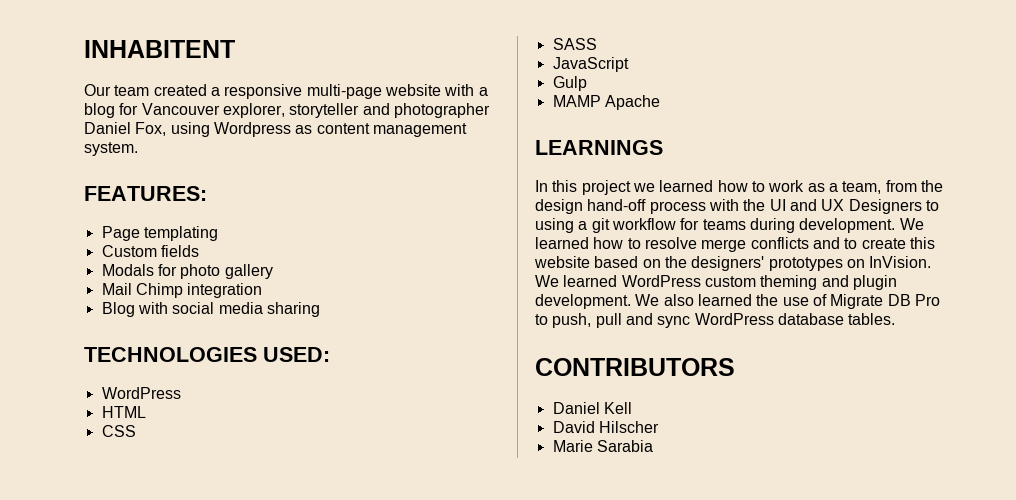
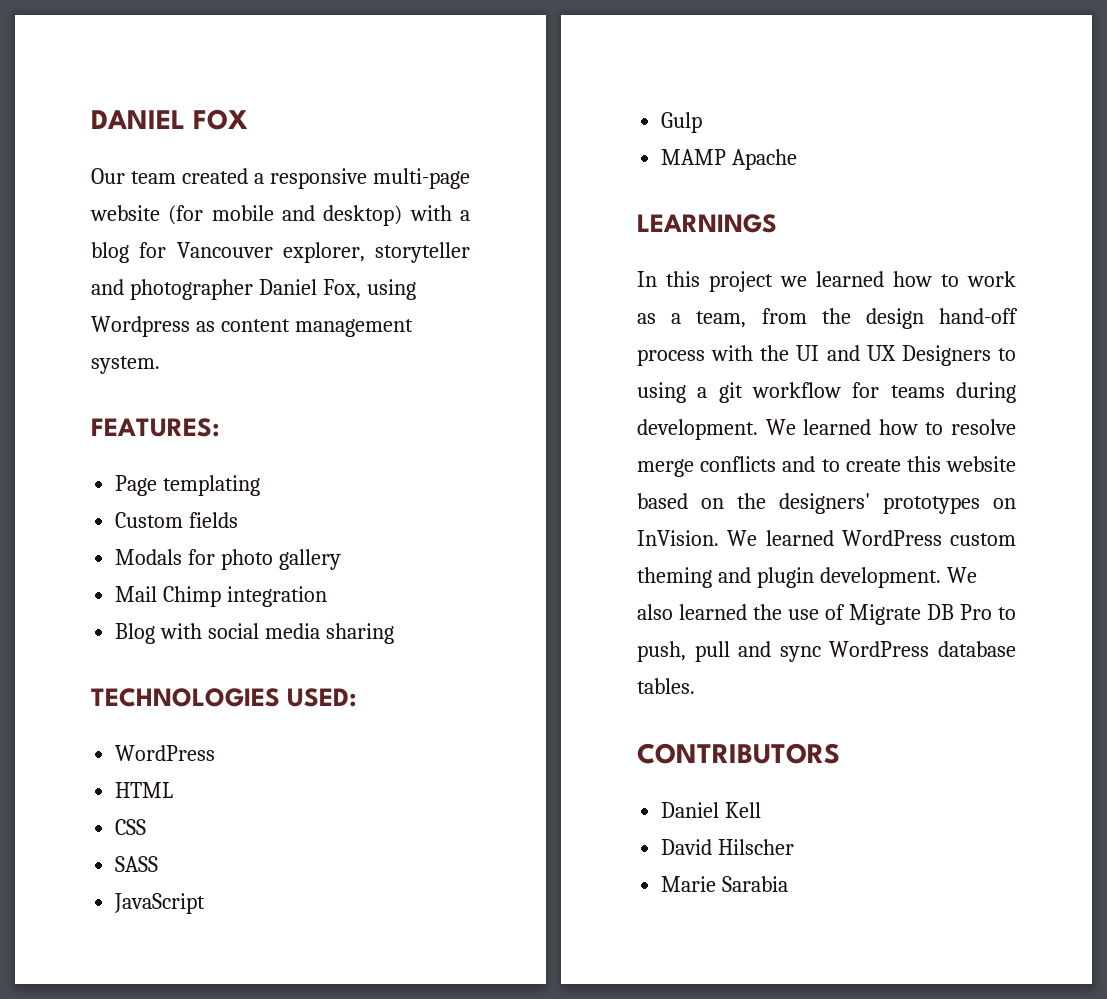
[84,40,235,58] INHABITENT -> [91,109,248,130] DANIEL FOX
(441, 90) none -> [168,205,403,226] (for mobile and desktop)

